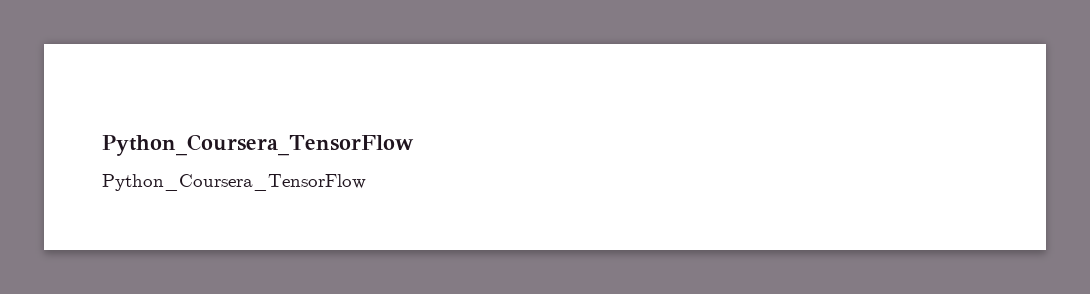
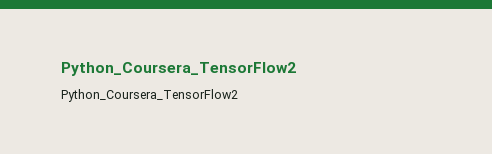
[102,134,414,156] [102,174,366,191] Python_Coursera_TensorFlow // Python_Coursera_TensorFlow -> [61,62,296,76] [61,89,238,102] Python_Coursera_TensorFlow2 // Python_Coursera_TensorFlow2

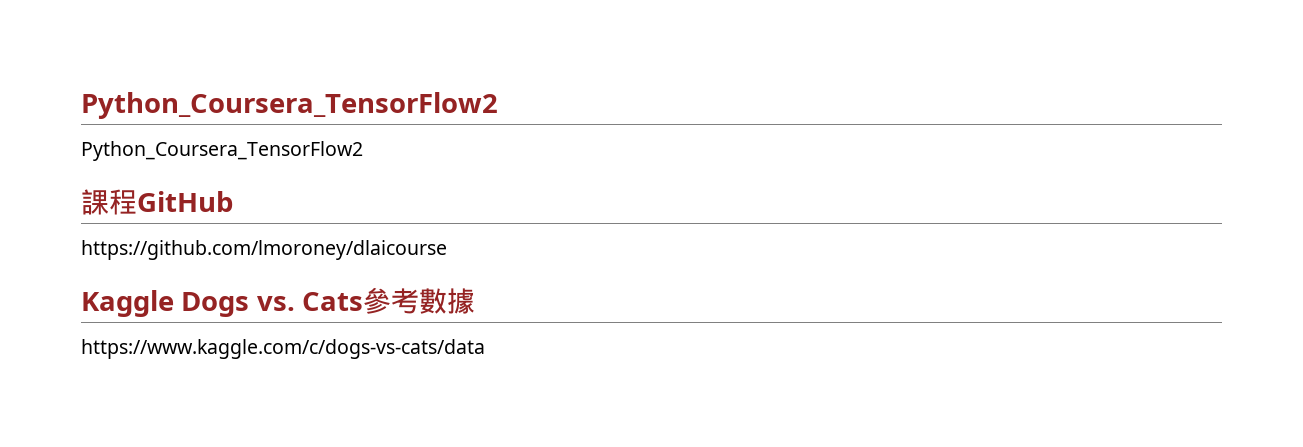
(238, 95) none -> [81,189,233,215] [81,240,447,260] [81,287,476,317] [81,339,485,359] // 課程GitHub // https://github.com/lmoroney/dlaicourse // Kaggle Dogs vs. Cats參考數據 // https://www.kaggle.com/c/dogs-vs-cats/data

